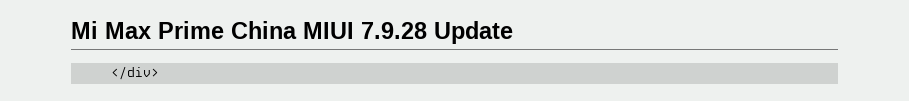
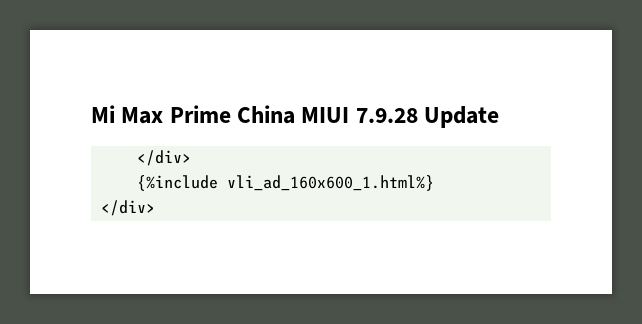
(159, 73) none -> [136,175,434,191] [100,200,155,216] // {%include vli_ad_160x600_1.html%} // </div>

